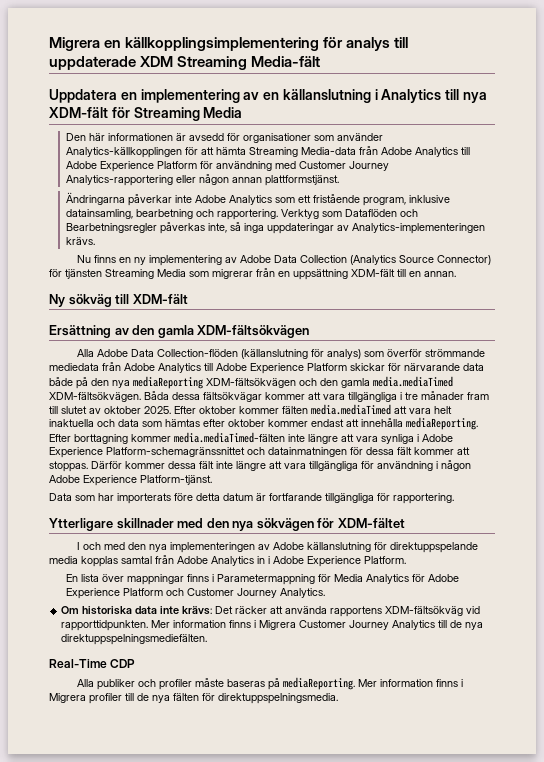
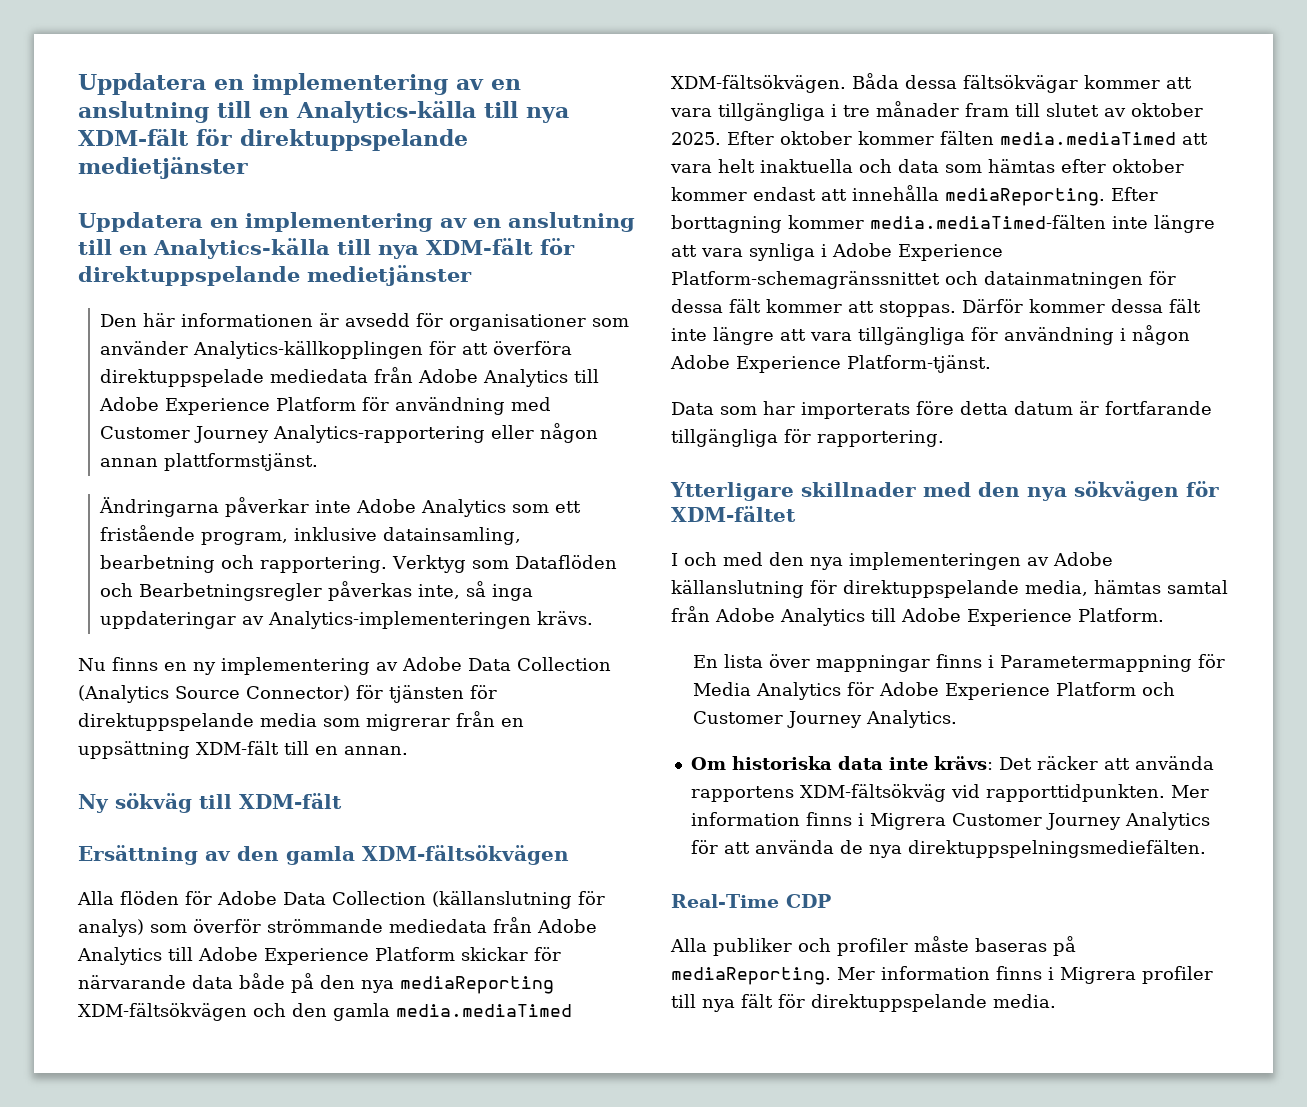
[49,37,409,51] [49,56,321,70] [49,89,488,103] [49,107,243,121] Migrera en källkopplingsimplementering för analys till uppdaterade XDM Streaming Media-fält // Uppdatera en implementering av en källanslutning i Analytics till nya XDM-fält för Streaming Media -> [78,73,521,95] [78,101,569,123] [78,129,468,151] [78,157,248,179] [78,212,635,232] [78,238,575,259] [78,265,472,286] Uppdatera en implementering av en anslutning till en Analytics-källa till nya XDM-fält för direktuppspelande medietjänster // Uppdatera en implementering av en anslutning till en Analytics-källa till nya XDM-fält för direktuppspelande medietjänster
[216,147,357,157] hämta Streaming Media-data -> [493,341,573,355] [100,369,369,387] överföra direktuppspelade mediedata
[105,269,186,279] Streaming Media -> [470,685,497,699] [78,713,317,731] för direktuppspelande media
[96,349,238,357] Adobe Data Collection-flöden -> [120,891,426,905] flöden för Adobe Data Collection
[49,556,118,567] media kopplas -> [1025,580,1161,596] media, hämtas
[257,556,270,564] in i -> [871,608,896,622] till
[438,620,448,628] till -> [690,840,834,854] för att använda
[137,693,338,704] de nya fälten för direktuppspelningsmedia. -> [702,994,1056,1012] nya fält för direktuppspelande media.

